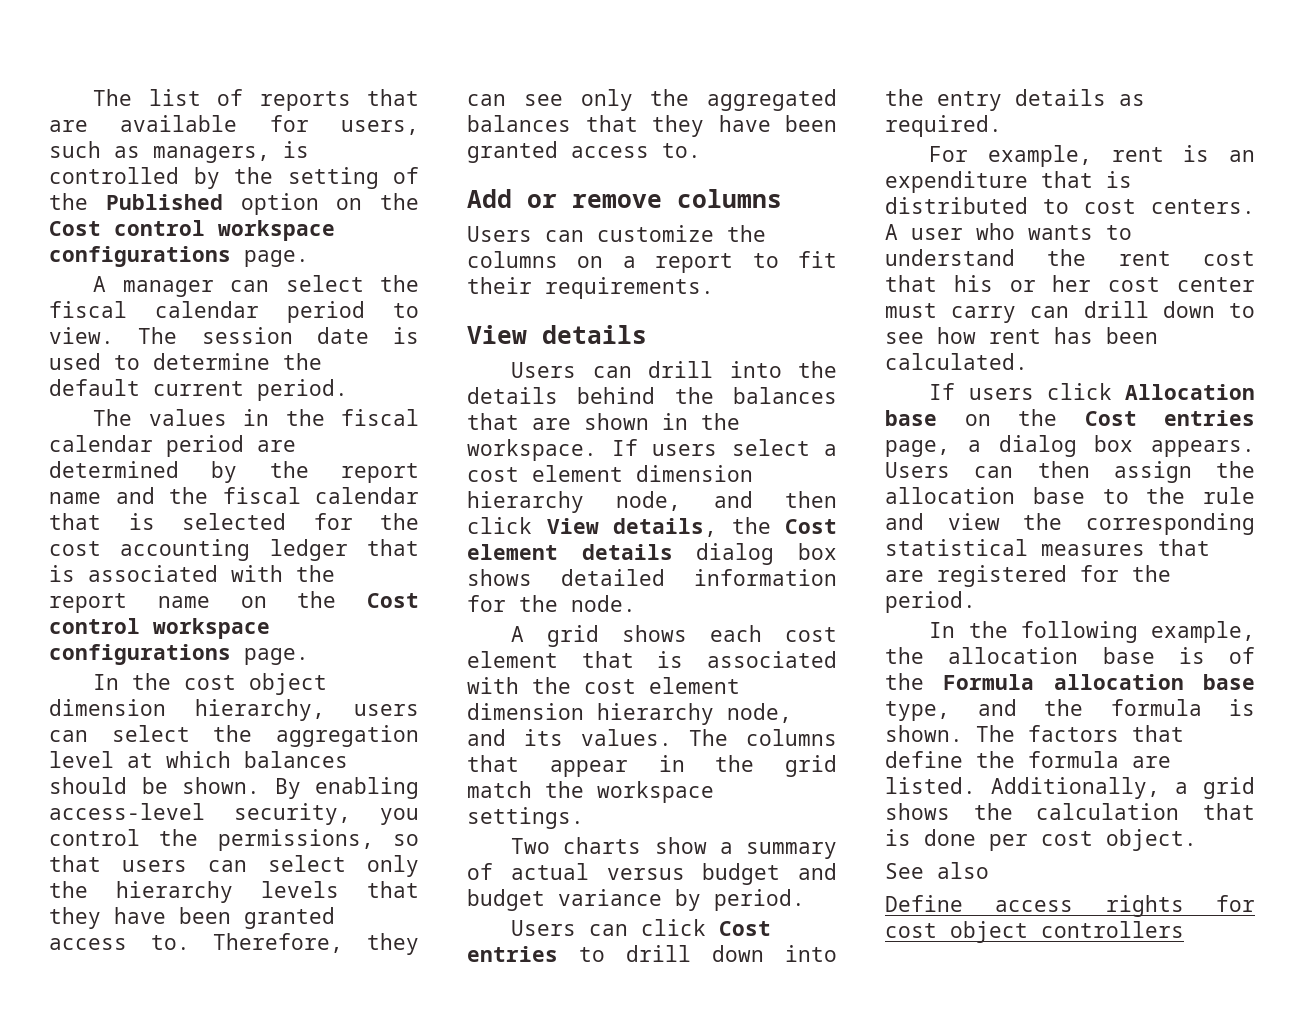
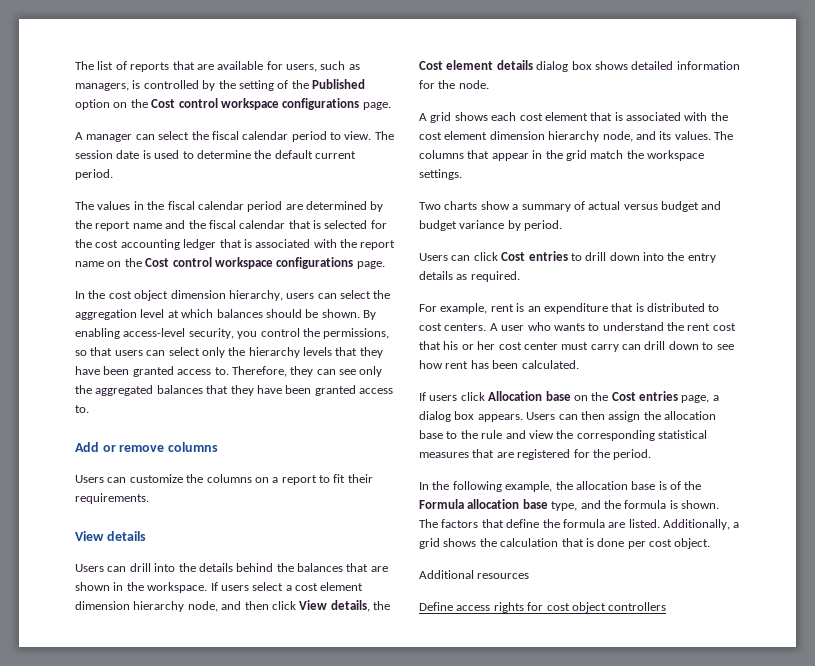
[885,862,989,879] See also -> [419,570,530,579] Additional resources

